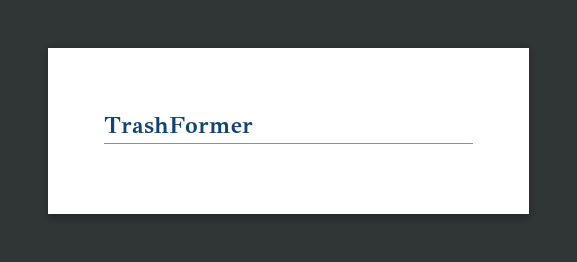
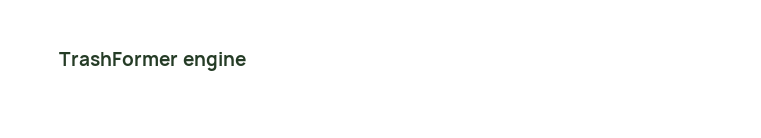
(253, 125) none -> [183,52,247,71] engine

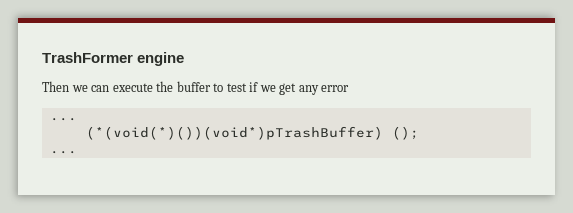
(247, 61) none -> [42,81,350,95] [49,118,77,121] [85,126,419,140] [49,151,77,154] // Then we can execute the buffer to test if we get any error // ... // (*(void(*)())(void*)pTrashBuffer) (); // ...

